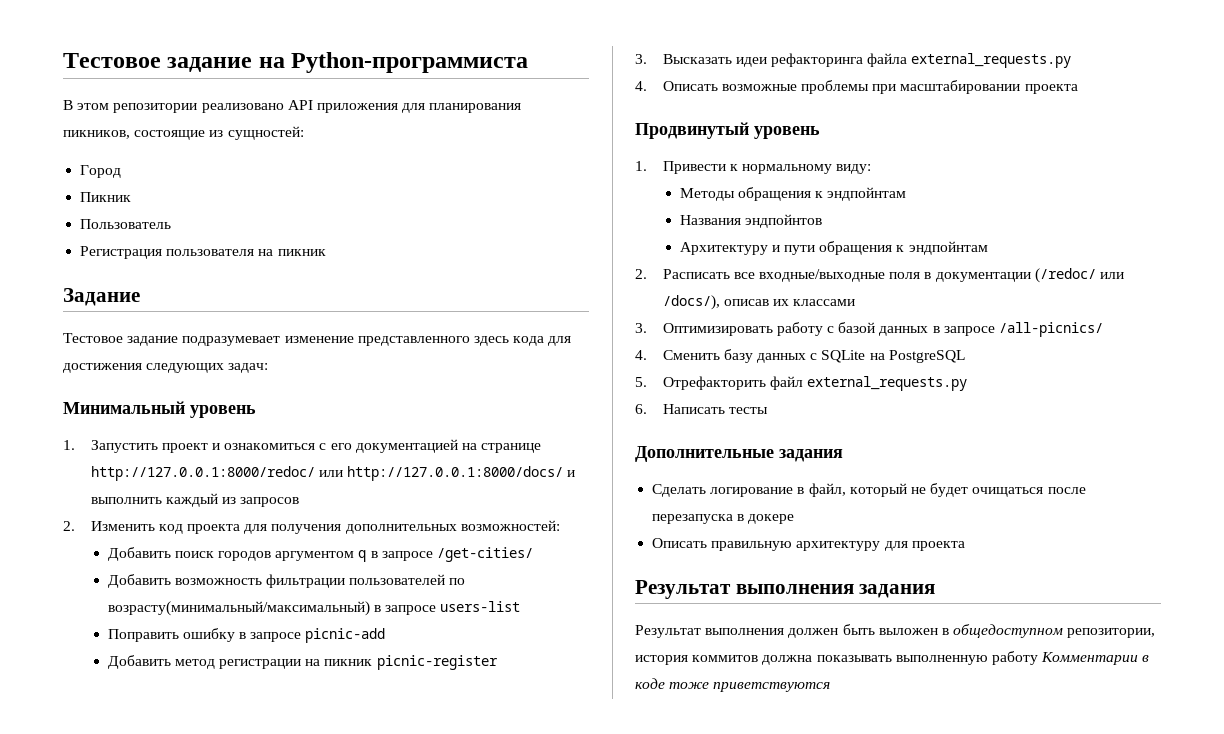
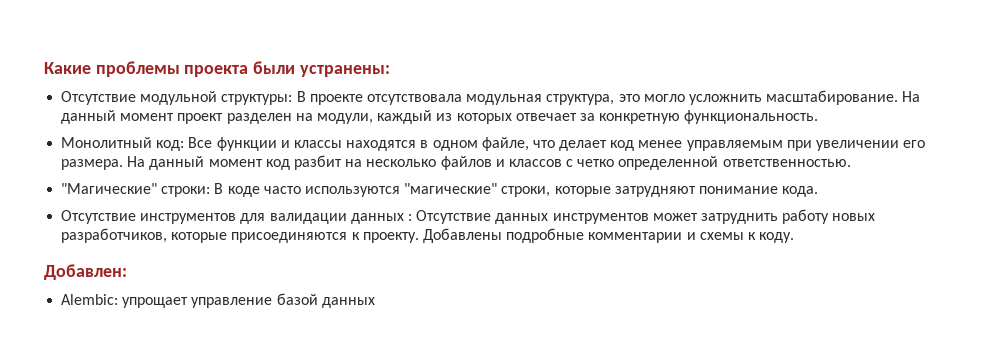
[63,52,529,73] [63,100,522,113] [63,126,304,140] [80,165,122,178] [80,192,132,202] [80,219,172,229] [80,246,326,259] [63,288,140,306] [63,333,572,346] [63,363,269,373] [63,401,256,418] [63,439,542,453] [90,466,576,481] [90,493,300,507] [63,520,560,534] [107,547,533,562] [107,574,466,588] [107,601,521,616] [107,628,386,643] [107,655,498,670] [635,53,1072,68] [635,80,1078,94] [635,122,820,139] [635,161,872,174] [679,187,907,201] [679,214,822,228] [679,241,988,255] [635,268,1124,283] [662,295,856,310] [635,322,1103,337] [635,349,965,363] [635,376,967,391] [635,404,768,414] [635,446,843,462] [652,483,1086,497] [652,514,795,524] [652,538,965,551] [635,580,936,599] [635,624,1156,638] [635,651,1150,665] [635,678,831,692] Тестовое задание на Python-программиста // В этом репозитории реализовано API приложения для планирования пикников, состоящие из сущностей: // Город // Пикник // Пользователь // Регистрация пользователя на пикник // Задание // Тестовое задание подразумевает изменение представленного здесь кода для достижения следующих задач: // Минимальный уровень // 1. Запустить проект и ознакомиться с его документацией на странице http://127.0.0.1:8000/redoc/ или http://127.0.0.1:8000/docs/ и выполнить каждый из запросов // 2. Изменить код проекта для получения дополнительных возможностей: // Добавить поиск городов аргументом q в запросе /get-cities/ // Добавить возможность фильтрации пользователей по возрасту(минимальный/максимальный) в запросе users-list // Поправить ошибку в запросе picnic-add // Добавить метод регистрации на пикник picnic-register // 3. Высказать идеи рефакторинга файла external_requests.py // 4. Описать возможные проблемы при масштабировании проекта // Продвинутый уровень // 1. Привести к нормальному виду: // Методы обращения к эндпойнтам // Названия эндпойнтов // Архитектуру и пути обращения к эндпойнтам // 2. Расписать все входные/выходные поля в документации (/redoc/ или /docs/), описав их классами // 3. Оптимизировать работу с базой данных в запросе /all-picnics/ // 4. Сменить базу данных с SQLite на PostgreSQL // 5. Отрефакторить файл external_requests.py // 6. Написать тесты // Дополнительные задания // Сделать логирование в файл, который не будет очищаться после перезапуска в докере // Описать правильную архитектуру для проекта // Результат выполнения задания // Результат выполнения должен быть выложен в общедоступном репозитории, история коммитов должна показывать выполненную работу Комментарии в коде тоже приветствуются -> [44,61,390,77] [61,90,921,105] [61,110,819,124] [61,137,926,151] [61,155,851,170] [61,183,819,197] [61,209,876,224] [61,228,795,243] [44,264,127,280] [61,293,375,308] Какие проблемы проекта были устранены: // Отсутствие модульной структуры: В проекте отсутствовала модульная структура, это могло усложнить масштабирование. На данный момент проект разделен на модули, каждый из которых отвечает за конкретную функциональность. // Монолитный код: Все функции и классы находятся в одном файле, что делает код менее управляемым при увеличении его размера. На данный момент код разбит на несколько файлов и классов с четко определенной ответственностью. // "Магические" строки: В коде часто используются "магические" строки, которые затрудняют понимание кода. // Отсутствие инструментов для валидации данных : Отсутствие данных инструментов может затруднить работу новых разработчиков, которые присоединяются к проекту. Добавлены подробные комментарии и схемы к коду. // Добавлен: // Alembic: упрощает управление базой данных

